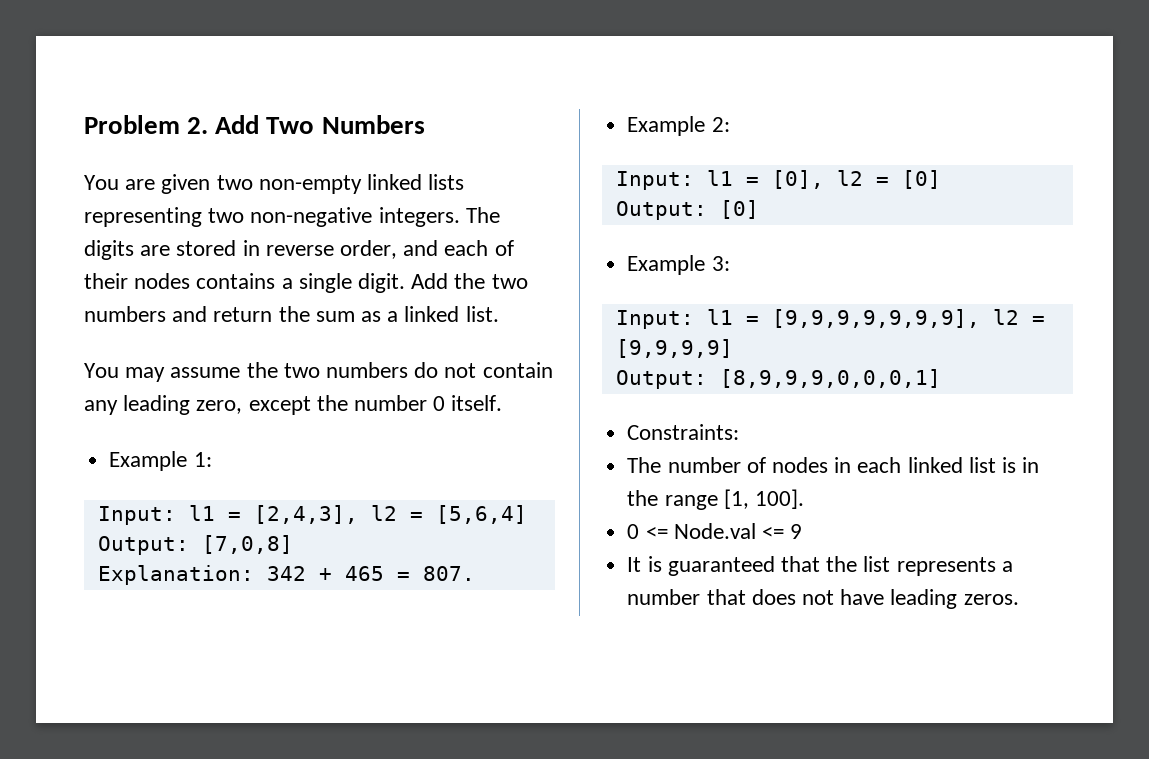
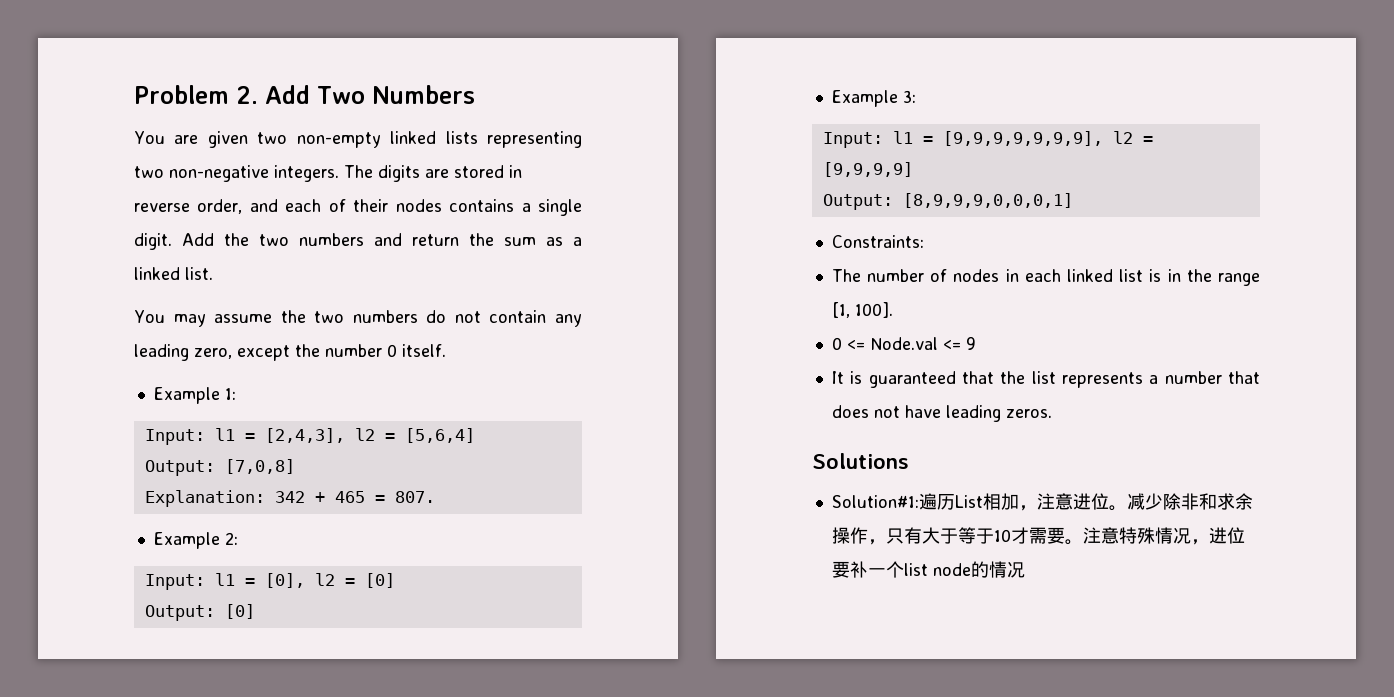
(1019, 599) none -> [812,453,909,469] [831,493,1253,511] [831,527,1245,545] [831,561,1025,578] // Solutions // Solution#1:遍历List相加，注意进位。减少除非和求余操作，只有大于等于10才需要。注意特殊情况，进位要补一个list node的情况

